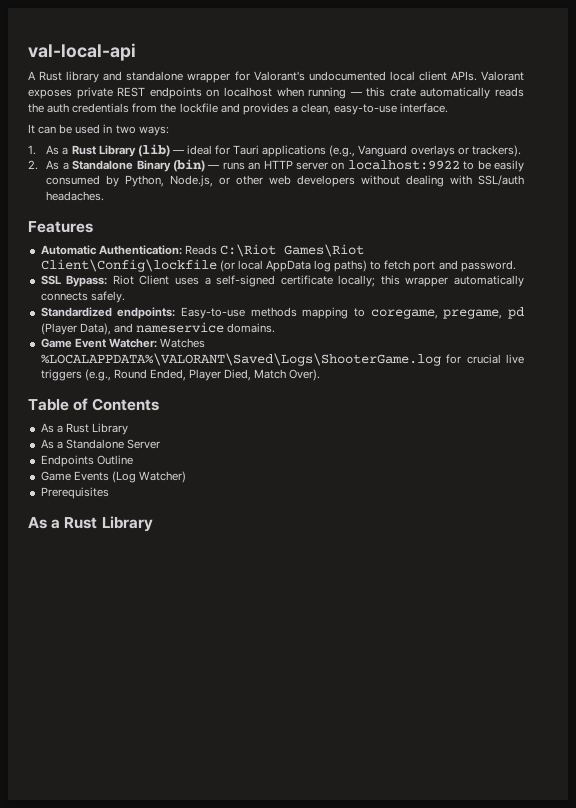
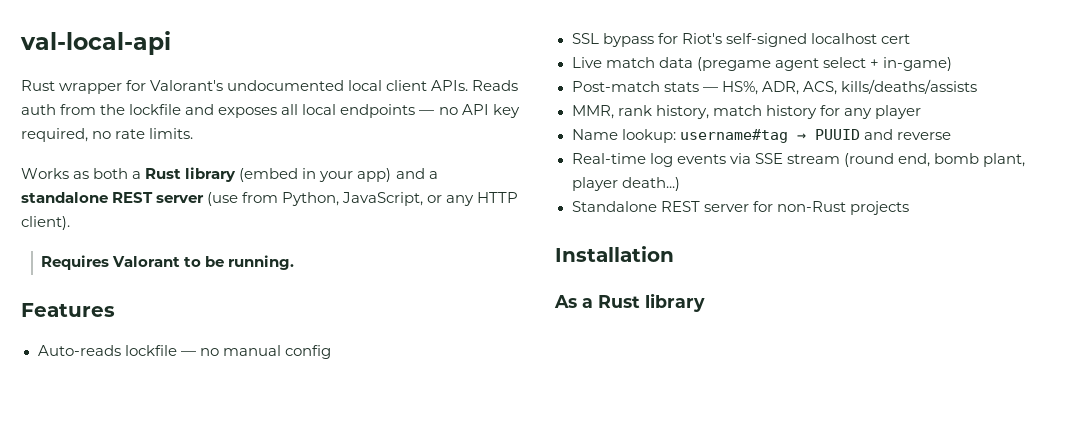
[28,71,184,83] A Rust library and standalone -> [21,80,55,91] Rust
[480,71,524,81] [28,87,524,99] [28,103,449,115] [28,124,169,136] [28,144,521,157] [28,159,524,172] [46,175,524,187] [46,191,105,201] [28,221,93,233] [40,244,364,257] [40,259,516,272] [40,275,524,287] [40,291,125,303] [40,307,524,319] [40,322,276,335] [40,338,205,348] [40,353,524,366] [40,369,321,381] [28,398,160,411] [40,423,128,435] [40,439,160,449] [40,455,133,467] [40,471,186,483] [40,487,109,499] [28,516,153,532] Valorant exposes private REST endpoints on localhost when running — this crate automatically reads the auth credentials from the lockfile and provides a clean, easy-to-use interface. // It can be used in two ways: // 1. As a Rust Library (lib) — ideal for Tauri applications (e.g., Vanguard overlays or trackers). // 2. As a Standalone Binary (bin) — runs an HTTP server on localhost:9922 to be easily consumed by Python, Node.js, or other web developers without dealing with SSL/auth headaches. // Features // Automatic Authentication: Reads C:\Riot Games\Riot Client\Config\lockfile (or local AppData log paths) to fetch port and password. // SSL Bypass: Riot Client uses a self-signed certificate locally; this wrapper automatically connects safely. // Standardized endpoints: Easy-to-use methods mapping to coregame, pregame, pd (Player Data), and nameservice domains. // Game Event Watcher: Watches %LOCALAPPDATA%\VALORANT\Saved\Logs\ShooterGame.log for crucial live triggers (e.g., Round Ended, Player Died, Match Over). // Table of Contents // As a Rust Library // As a Standalone Server // Endpoints Outline // Game Events (Log Watcher) // Prerequisites // As a Rust Library -> [472,80,519,91] [21,104,520,118] [21,128,194,142] [21,167,438,182] [21,192,519,206] [21,216,70,230] [41,255,295,270] [21,303,115,317] [37,345,331,359] [571,33,910,47] [571,57,952,71] [571,79,977,95] [571,105,921,119] [571,129,951,143] [571,153,1025,167] [571,177,680,191] [571,201,909,215] [555,246,674,262] [554,293,705,312] Reads auth from the lockfile and exposes all local endpoints — no API key required, no rate limits. // Works as both a Rust library (embed in your app) and a standalone REST server (use from Python, JavaScript, or any HTTP client). // Requires Valorant to be running. // Features // Auto-reads lockfile — no manual config // SSL bypass for Riot's self-signed localhost cert // Live match data (pregame agent select + in-game) // Post-match stats — HS%, ADR, ACS, kills/deaths/assists // MMR, rank history, match history for any player // Name lookup: username#tag → PUUID and reverse // Real-time log events via SSE stream (round end, bomb plant, player death...) // Standalone REST server for non-Rust projects // Installation // As a Rust library

